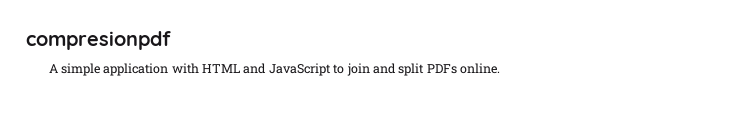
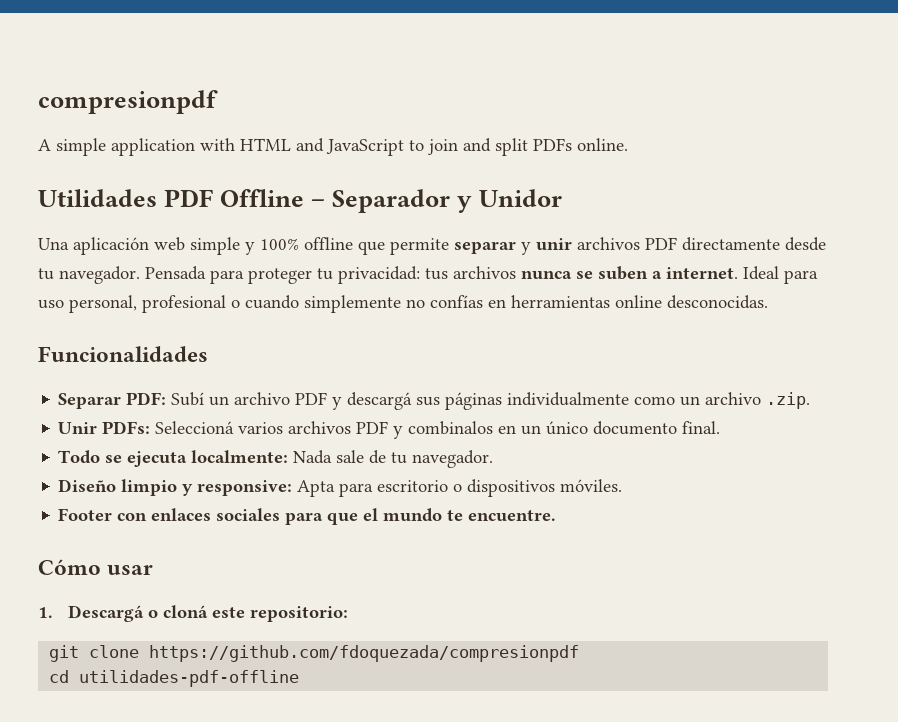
(501, 68) none -> [38,189,563,213] [38,237,826,255] [38,266,818,284] [38,295,768,313] [38,346,208,362] [58,392,811,410] [58,421,721,439] [58,450,494,468] [58,479,623,497] [58,508,557,525] [38,559,154,575] [38,605,348,622] [49,645,580,662] [49,670,300,687] // Utilidades PDF Offline – Separador y Unidor // Una aplicación web simple y 100% offline que permite separar y unir archivos PDF directamente desde tu navegador. Pensada para proteger tu privacidad: tus archivos nunca se suben a internet. Ideal para uso personal, profesional o cuando simplemente no confías en herramientas online desconocidas. // Funcionalidades // Separar PDF: Subí un archivo PDF y descargá sus páginas individualmente como un archivo .zip. // Unir PDFs: Seleccioná varios archivos PDF y combinalos en un único documento final. // Todo se ejecuta localmente: Nada sale de tu navegador. // Diseño limpio y responsive: Apta para escritorio o dispositivos móviles. // Footer con enlaces sociales para que el mundo te encuentre. // Cómo usar // 1. Descargá o cloná este repositorio: // git clone https://github.com/fdoquezada/compresionpdf // cd utilidades-pdf-offline

